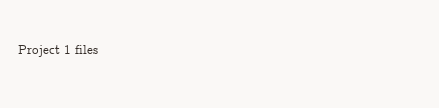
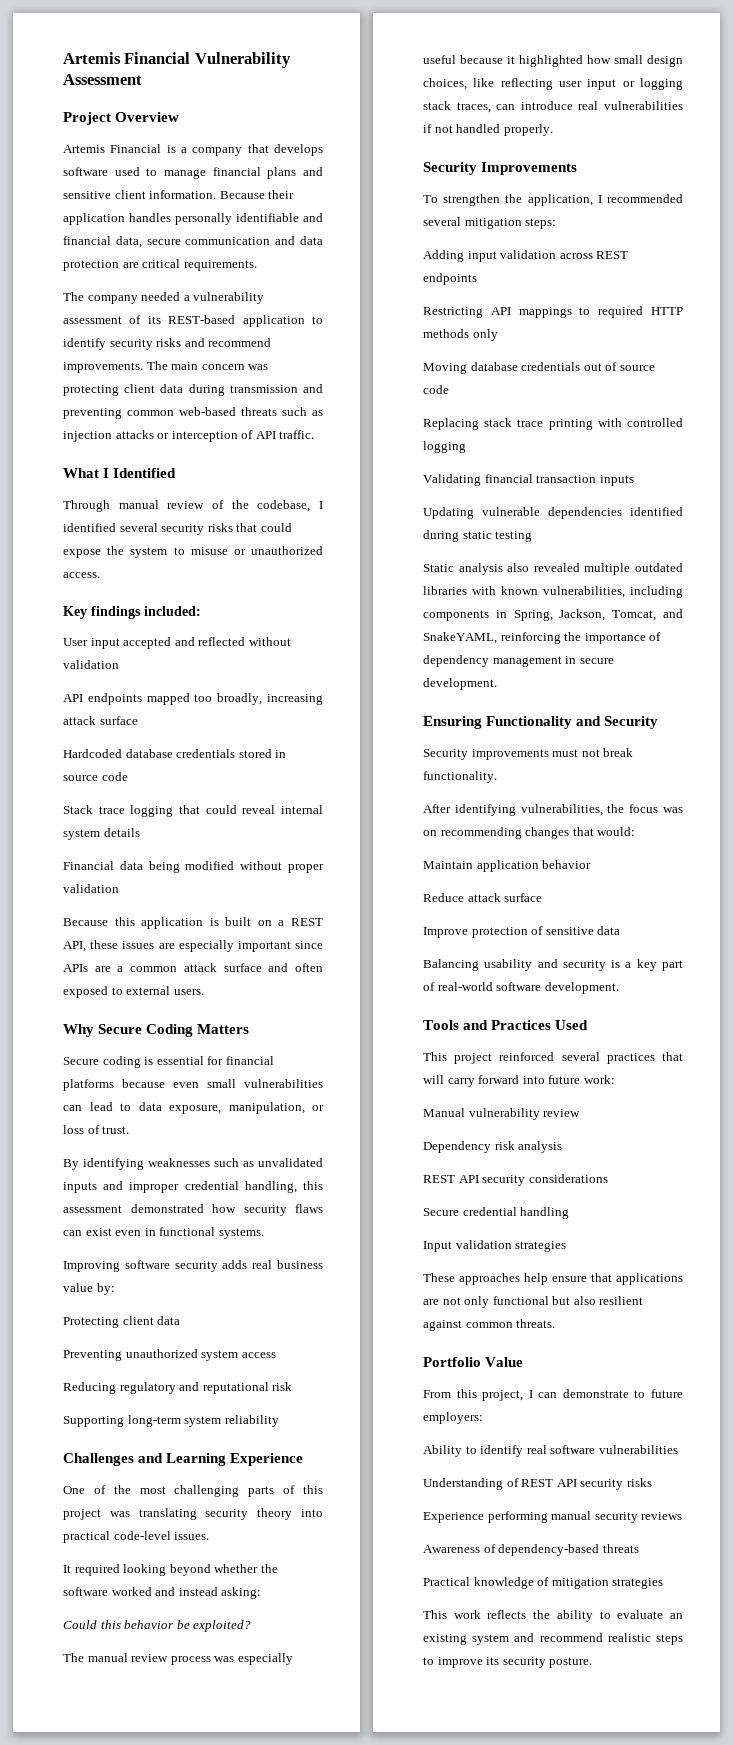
[18,45,98,57] Project 1 files -> [63,52,291,68] [63,74,142,85] [63,112,180,125] [63,144,323,156] [63,167,323,179] [63,190,295,199] [63,213,323,225] [63,236,323,248] [63,259,257,271] [63,292,265,304] [63,315,323,327] [63,338,272,350] [63,361,269,373] [63,384,323,396] [63,407,323,419] [63,430,315,442] [63,468,177,478] [63,500,323,512] [63,523,292,535] [63,546,323,558] [63,572,100,578] [63,606,201,619] [63,637,291,649] [63,660,119,669] [63,693,323,705] [63,716,138,725] [63,749,287,758] [63,772,128,781] [63,805,323,817] [63,828,140,840] [63,861,325,873] [63,884,119,893] [63,917,324,929] [63,940,323,952] [63,963,323,972] [63,986,204,998] [63,1024,250,1037] [63,1056,274,1068] [63,1079,323,1091] [63,1102,324,1114] [63,1125,130,1134] [63,1158,323,1170] [63,1181,323,1193] [63,1204,323,1216] [63,1227,264,1239] [63,1260,323,1272] [63,1283,115,1295] [63,1316,181,1328] [63,1349,276,1361] [63,1382,293,1394] [63,1415,279,1427] [63,1453,304,1466] [63,1485,323,1497] [63,1508,323,1520] [63,1531,210,1543] [63,1564,278,1576] [63,1587,262,1599] [63,1620,252,1632] [63,1653,293,1665] [423,55,683,67] [423,78,683,90] [423,101,683,113] [423,124,553,136] [423,162,578,175] [423,194,683,206] [423,217,557,229] [423,250,629,262] [423,273,477,285] [423,306,683,318] [423,329,498,341] [423,362,655,374] [423,385,449,394] [423,418,683,430] [423,441,466,453] [423,474,634,486] [423,507,683,519] [423,530,533,542] [423,563,683,575] [423,586,683,598] [423,609,683,621] [423,632,662,644] [423,655,614,667] [423,678,497,690] [423,716,659,729] [423,748,634,760] [423,771,497,783] [423,804,683,816] [423,827,636,839] [423,860,592,872] [423,893,543,902] [423,926,621,938] [423,959,683,971] [423,982,619,994] [423,1020,589,1030] [423,1052,683,1064] [423,1075,615,1087] [423,1108,581,1120] [423,1141,563,1153] [423,1174,608,1186] [423,1207,570,1219] [423,1240,567,1252] [423,1273,683,1285] [423,1296,644,1308] [423,1319,556,1331] [423,1357,524,1367] [423,1389,683,1401] [423,1412,483,1424] [423,1445,678,1457] [423,1478,652,1490] [423,1511,683,1523] [423,1544,639,1556] [423,1577,664,1589] [423,1610,683,1622] [423,1633,683,1645] [423,1657,593,1668] Artemis Financial Vulnerability Assessment // Project Overview // Artemis Financial is a company that develops software used to manage financial plans and sensitive client information. Because their application handles personally identifiable and financial data, secure communication and data protection are critical requirements. // The company needed a vulnerability assessment of its REST-based application to identify security risks and recommend improvements. The main concern was protecting client data during transmission and preventing common web-based threats such as injection attacks or interception of API traffic. // What I Identified // Through manual review of the codebase, I identified several security risks that could expose the system to misuse or unauthorized access. // Key findings included: // User input accepted and reflected without validation // API endpoints mapped too broadly, increasing attack surface // Hardcoded database credentials stored in source code // Stack trace logging that could reveal internal system details // Financial data being modified without proper validation // Because this application is built on a REST API, these issues are especially important since APIs are a common attack surface and often exposed to external users. // Why Secure Coding Matters // Secure coding is essential for financial platforms because even small vulnerabilities can lead to data exposure, manipulation, or loss of trust. // By identifying weaknesses such as unvalidated inputs and improper credential handling, this assessment demonstrated how security flaws can exist even in functional systems. // Improving software security adds real business value by: // Protecting client data // Preventing unauthorized system access // Reducing regulatory and reputational risk // Supporting long-term system reliability // Challenges and Learning Experience // One of the most challenging parts of this project was translating security theory into practical code-level issues. // It required looking beyond whether the software worked and instead asking: // Could this behavior be exploited? // The manual review process was especially useful because it highlighted how small design choices, like reflecting user input or logging stack traces, can introduce real vulnerabilities if not handled properly. // Security Improvements // To strengthen the application, I recommended several mitigation steps: // Adding input validation across REST endpoints // Restricting API mappings to required HTTP methods only // Moving database credentials out of source code // Replacing stack trace printing with controlled logging // Validating financial transaction inputs // Updating vulnerable dependencies identified during static testing // Static analysis also revealed multiple outdated libraries with known vulnerabilities, including components in Spring, Jackson, Tomcat, and SnakeYAML, reinforcing the importance of dependency management in secure development. // Ensuring Functionality and Security // Security improvements must not break functionality. // After identifying vulnerabilities, the focus was on recommending changes that would: // Maintain application behavior // Reduce attack surface // Improve protection of sensitive data // Balancing usability and security is a key part of real-world software development. // Tools and Practices Used // This project reinforced several practices that will carry forward into future work: // Manual vulnerability review // Dependency risk analysis // REST API security considerations // Secure credential handling // Input validation strategies // These approaches help ensure that applications are not only functional but also resilient against common threats. // Portfolio Value // From this project, I can demonstrate to future employers: // Ability to identify real software vulnerabilities // Understanding of REST API security risks // Experience performing manual security reviews // Awareness of dependency-based threats // Practical knowledge of mitigation strategies // This work reflects the ability to evaluate an existing system and recommend realistic steps to improve its security posture.

